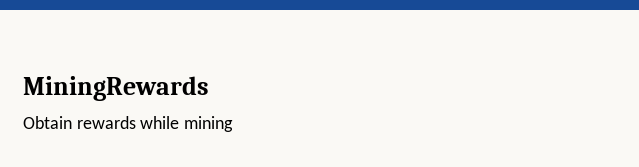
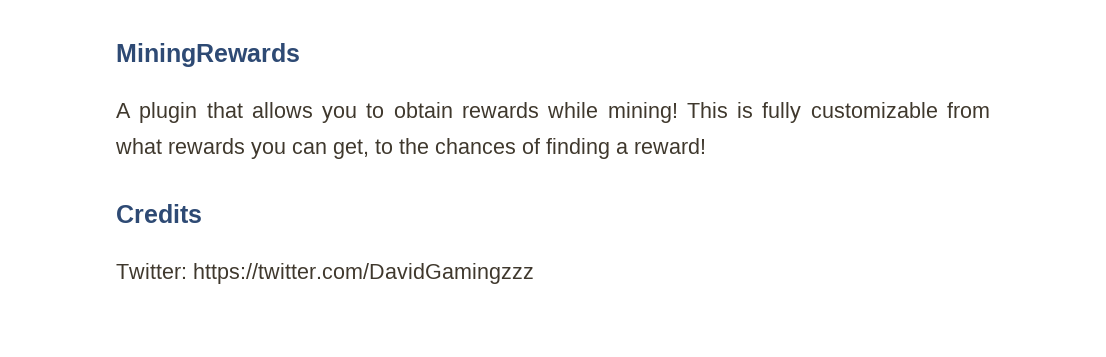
[23,116,234,132] Obtain rewards while mining -> [116,102,991,123] [115,138,706,159] [116,204,202,223] [116,263,534,284] A plugin that allows you to obtain rewards while mining! This is fully customizable from what rewards you can get, to the chances of finding a reward! // Credits // Twitter: https://twitter.com/DavidGamingzzz

